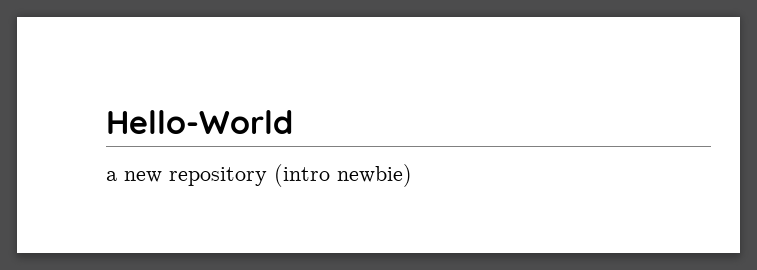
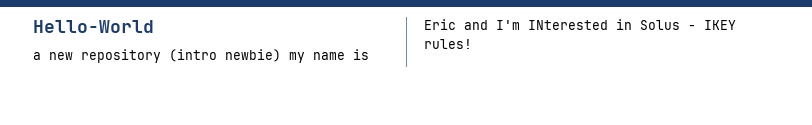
(412, 175) none -> [289,49,369,63] [424,19,736,30] [424,39,472,49] my name is Eric and I'm INterested in Solus - IKEY rules!

